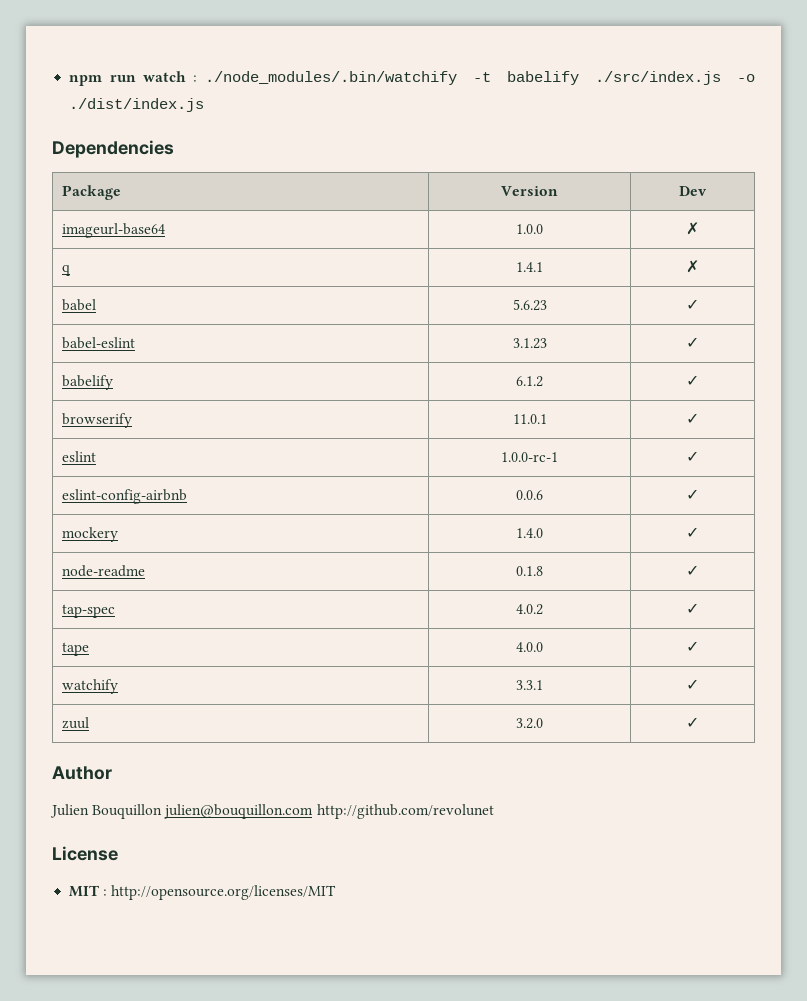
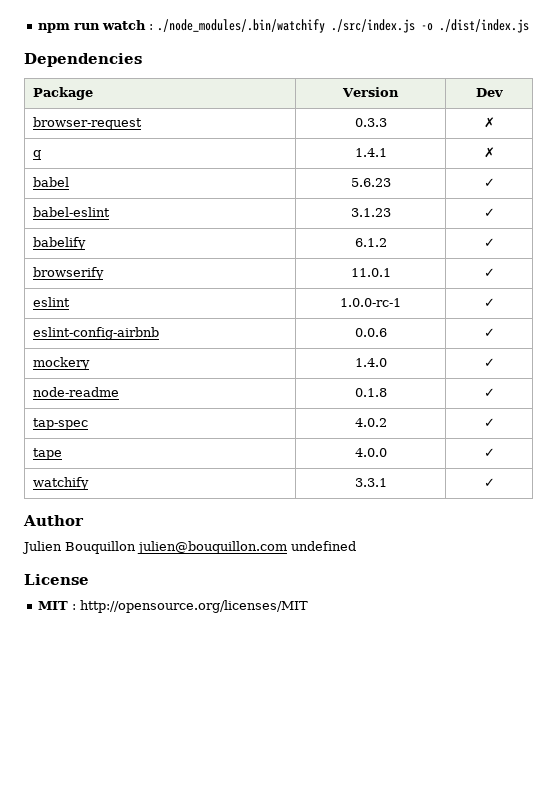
[472,71,579,85] -t babelify -> (326, 26) none
[62,223,166,238] [516,224,543,234] imageurl-base64 | 1.0.0 -> [33,117,143,130] [354,118,387,127] browser-request | 0.3.3
[62,717,90,729] [516,718,543,729] [686,717,699,728] // zuul | 3.2.0 | ✓ -> (495, 482) none
[316,804,494,819] http://github.com/revolunet -> [291,541,356,551] undefined

